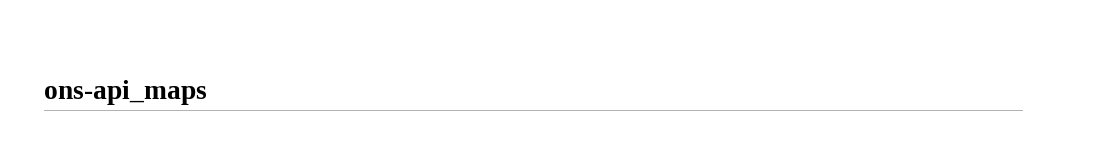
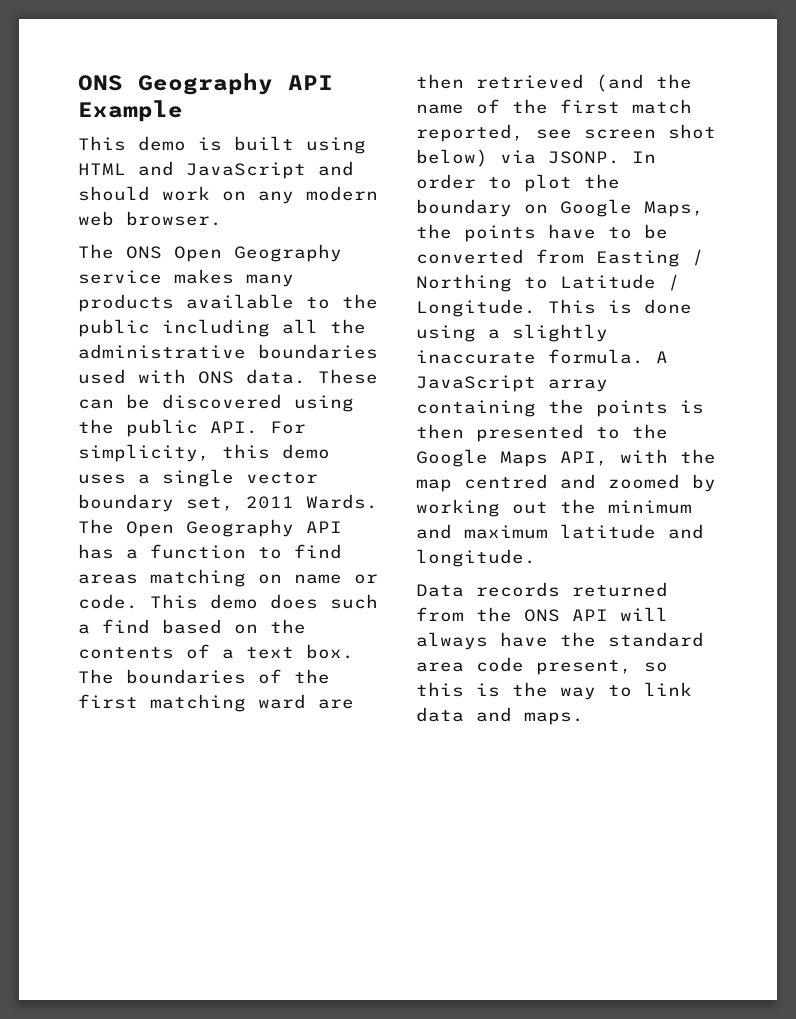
[44,80,207,105] ons-api_maps -> [78,73,333,95] [78,100,183,122] [78,136,366,154] [78,161,354,179] [78,186,378,204] [78,211,222,226] [78,244,342,262] [78,269,294,287] [78,294,378,312] [78,319,366,337] [78,344,378,359] [78,369,378,384] [78,394,354,412] [78,419,306,437] [78,444,330,462] [78,469,318,487] [78,494,378,512] [78,519,342,537] [78,544,342,559] [78,569,378,587] [78,594,378,609] [78,619,306,634] [78,644,354,659] [78,669,330,684] [78,694,354,712] [416,74,692,92] [416,99,692,114] [416,124,716,142] [416,149,656,167] [416,174,620,192] [416,199,704,217] [416,224,668,242] [416,249,704,267] [416,274,680,292] [416,299,692,317] [416,324,608,342] [416,349,668,364] [416,375,608,392] [416,399,704,417] [416,424,668,442] [416,449,716,467] [416,474,716,492] [416,499,692,517] [416,524,704,539] [416,549,536,567] [416,582,668,597] [416,607,668,622] [416,632,704,650] [416,657,668,675] [416,682,692,700] [416,707,584,725] ONS Geography API Example // This demo is built using HTML and JavaScript and should work on any modern web browser. // The ONS Open Geography service makes many products available to the public including all the administrative boundaries used with ONS data. These can be discovered using the public API. For simplicity, this demo uses a single vector boundary set, 2011 Wards. The Open Geography API has a function to find areas matching on name or code. This demo does such a find based on the contents of a text box. The boundaries of the first matching ward are then retrieved (and the name of the first match reported, see screen shot below) via JSONP. In order to plot the boundary on Google Maps, the points have to be converted from Easting / Northing to Latitude / Longitude. This is done using a slightly inaccurate formula. A JavaScript array containing the points is then presented to the Google Maps API, with the map centred and zoomed by working out the minimum and maximum latitude and longitude. // Data records returned from the ONS API will always have the standard area code present, so this is the way to link data and maps.

